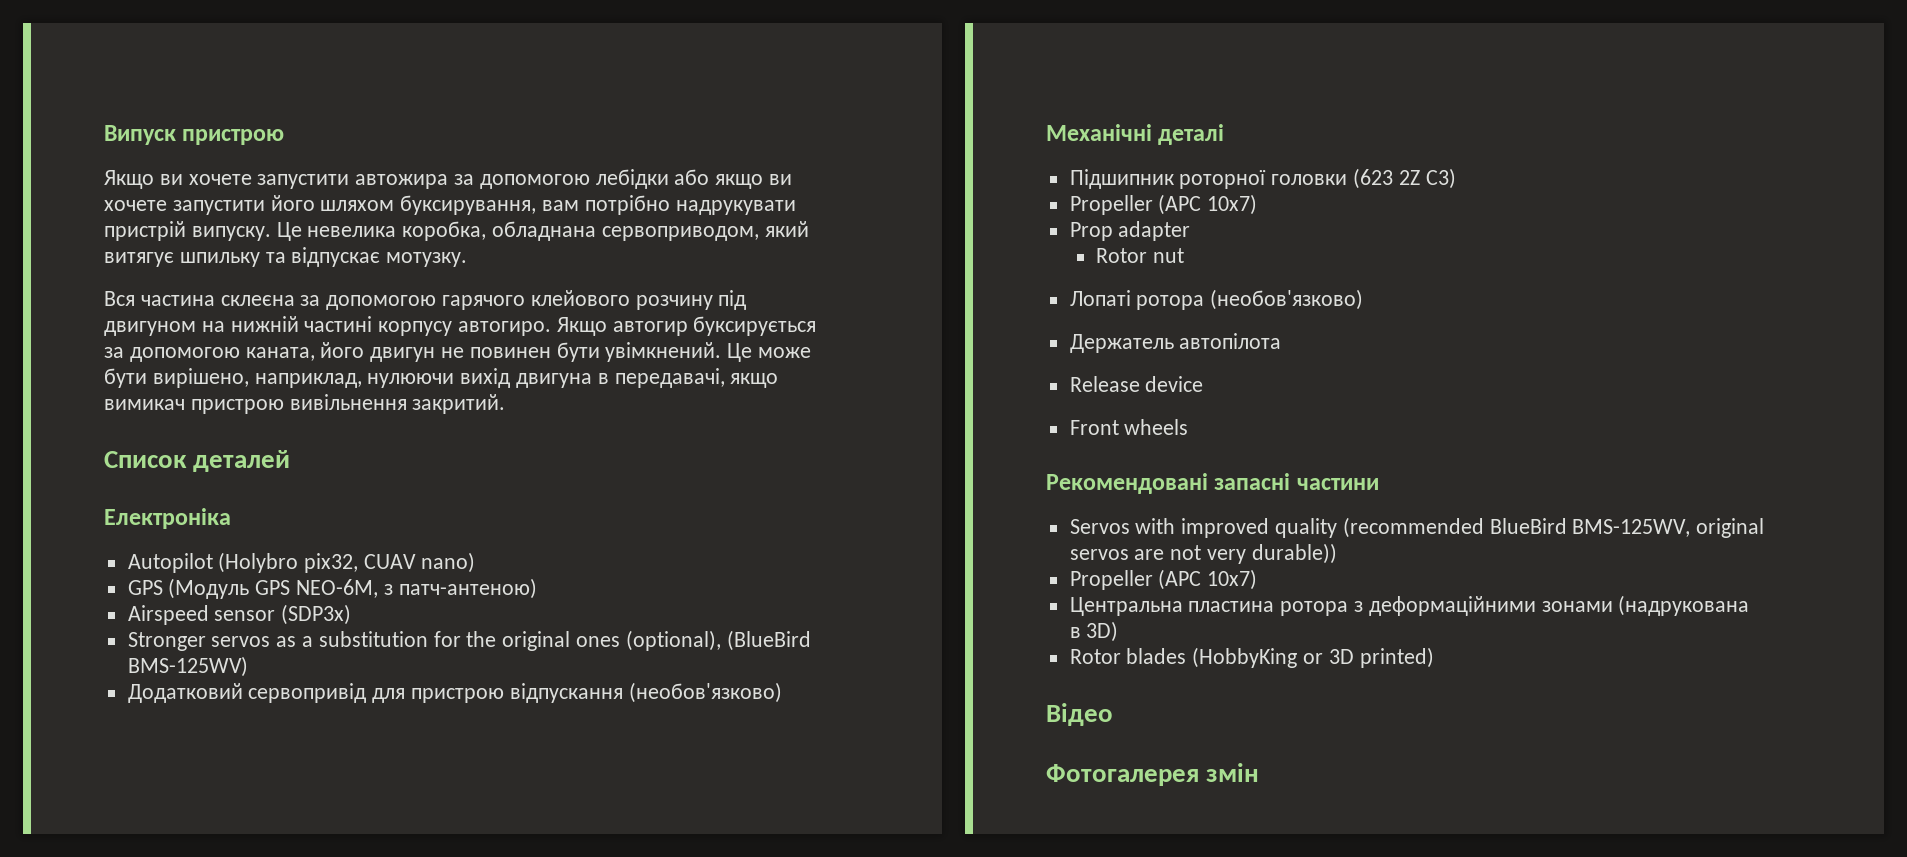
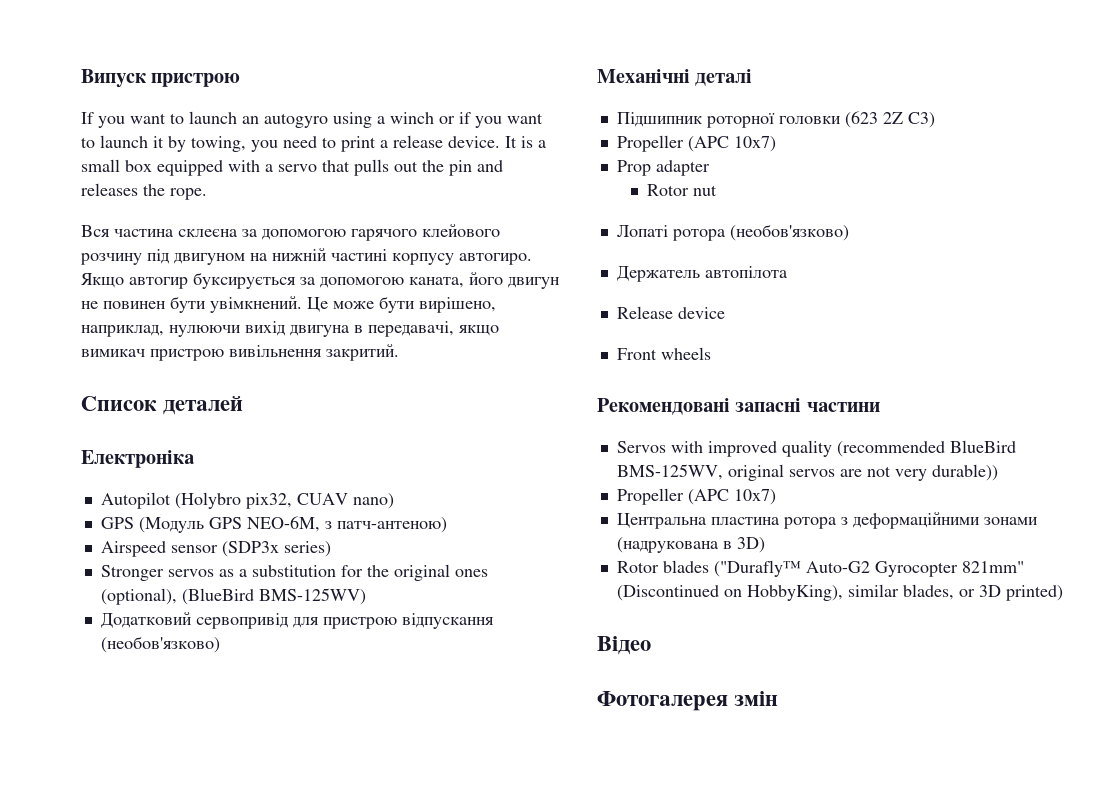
[104,169,793,189] [104,195,796,215] [104,221,809,241] [104,247,468,267] Якщо ви хочете запустити автожира за допомогою лебідки або якщо ви хочете запустити його шляхом буксирування, вам потрібно надрукувати пристрій випуску. Це невелика коробка, обладнана сервоприводом, який витягує шпильку та відпускає мотузку. -> [81,111,543,128] [81,135,546,152] [81,159,503,176] [81,183,207,200] If you want to launch an autogyro using a winch or if you want to launch it by towing, you need to print a release device. It is a small box equipped with a servo that pulls out the pin and releases the rope.
[281,604,352,625] (SDP3x) -> [221,541,331,557] (SDP3x series)
[1192,647,1298,668] (HobbyKing -> [713,560,1024,577] [616,584,954,601] ("Durafly™ Auto-G2 Gyrocopter 821mm" (Discontinued on HobbyKing), similar blades,

